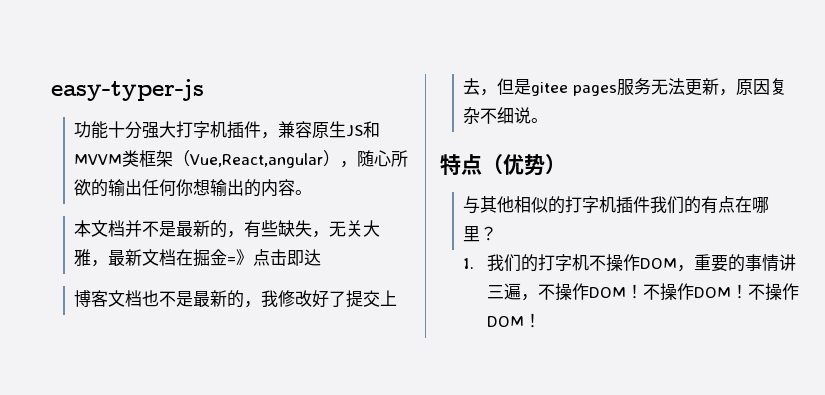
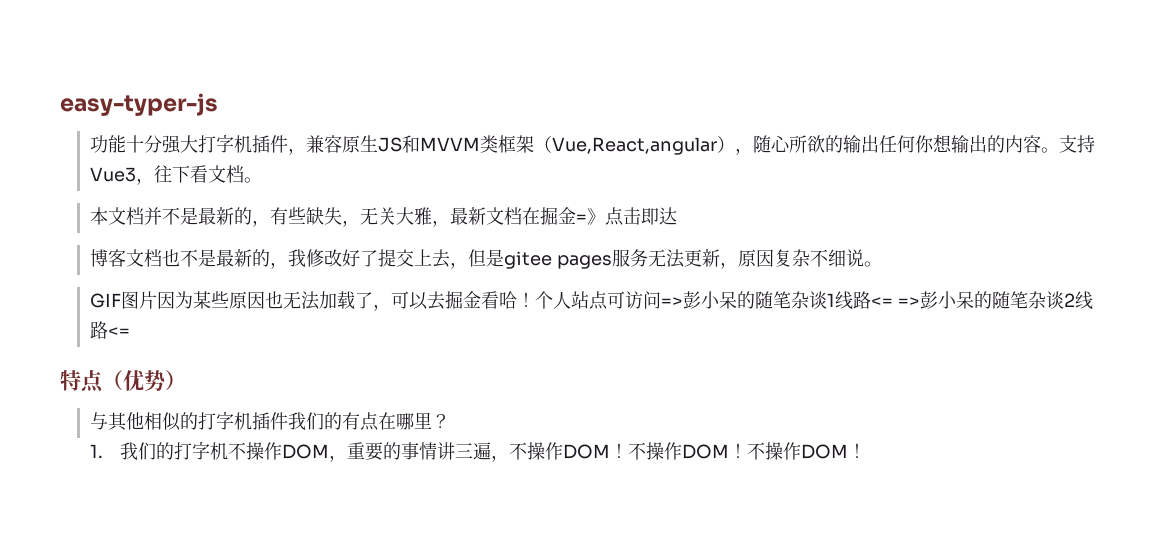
(313, 192) none -> [1059,135,1096,153] [90,165,263,185] 支持Vue3，往下看文档。
(549, 120) none -> [90,291,1093,311] [90,321,131,339] // GIF图片因为某些原因也无法加载了，可以去掘金看哈！个人站点可访问=>彭小呆的随笔杂谈1线路<= =>彭小呆的随笔杂谈2线路<=

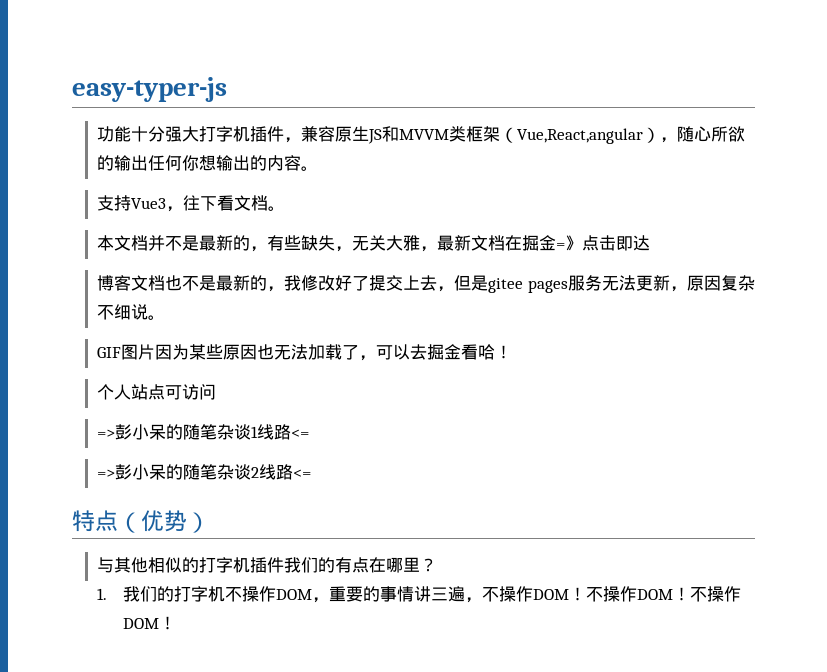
(1060, 150) none -> (319, 168) //
(536, 299) none -> (513, 352) //
(662, 300) none -> (217, 392) //
(894, 302) none -> (310, 433) //

